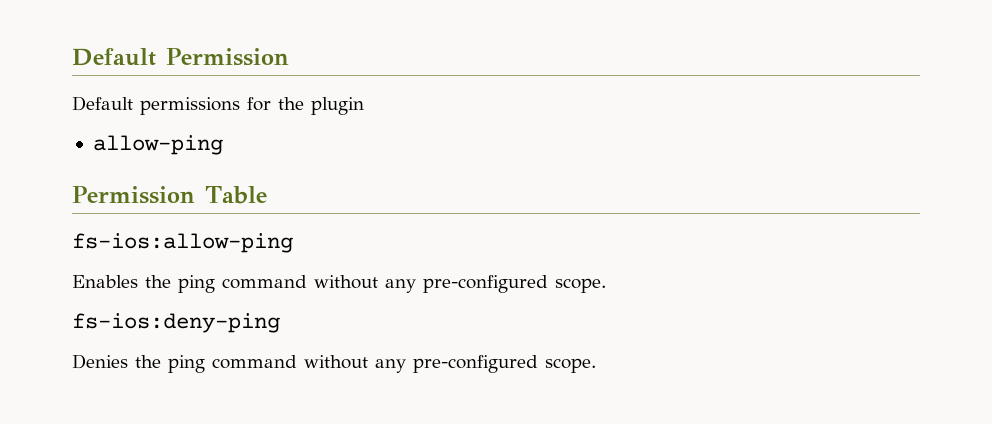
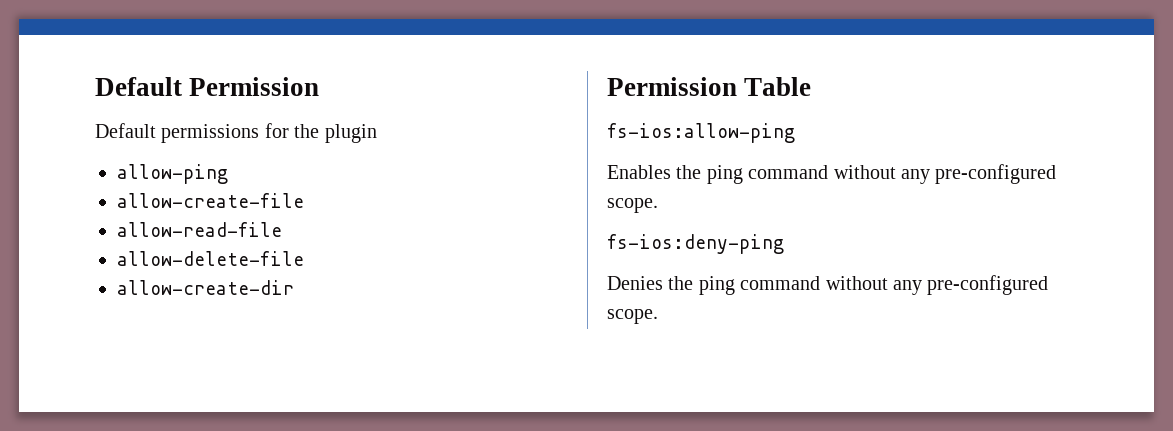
(223, 145) none -> [117,193,304,208] [117,222,282,237] [117,251,304,266] [117,280,294,295] // allow-create-file // allow-read-file // allow-delete-file // allow-create-dir

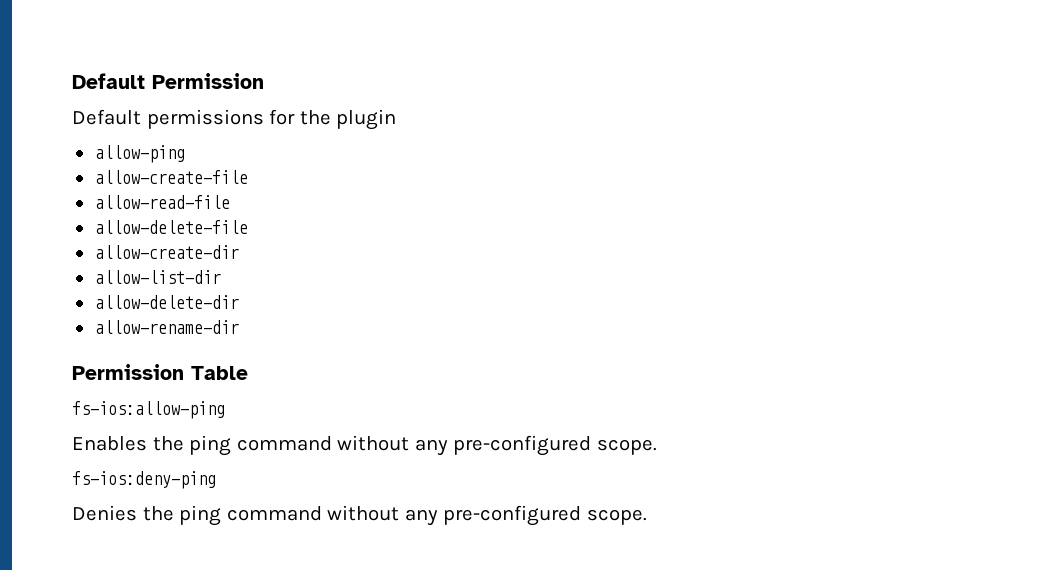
(294, 287) none -> [94,270,221,284] [94,295,239,309] [94,320,239,334] // allow-list-dir // allow-delete-dir // allow-rename-dir

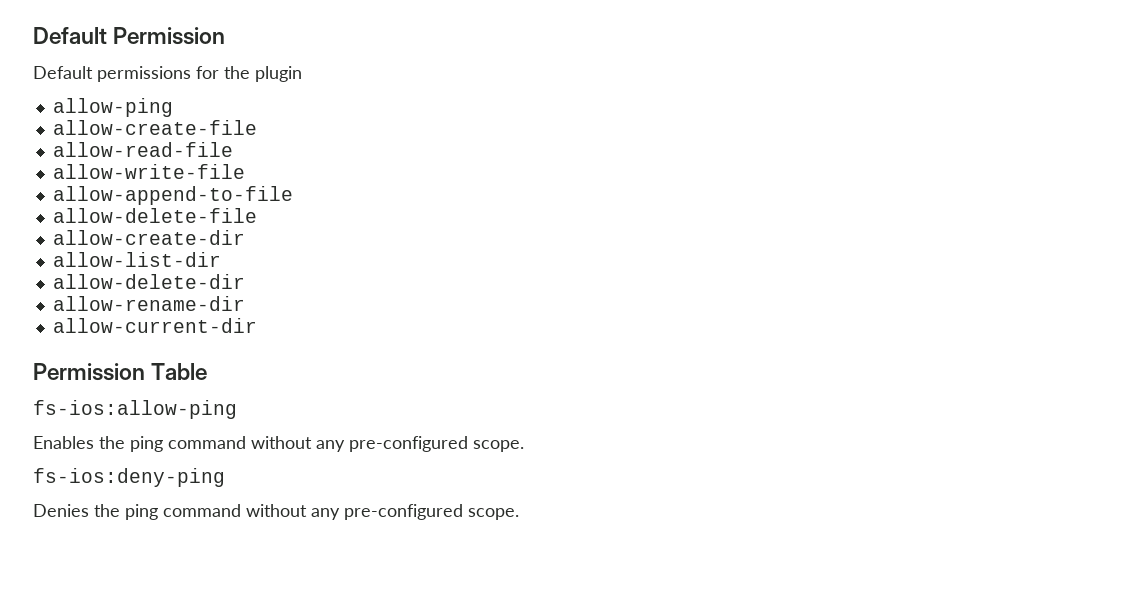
(230, 202) none -> [52,164,245,179] [52,186,293,205] // allow-write-file // allow-append-to-file
(239, 327) none -> [52,318,257,333] // allow-current-dir

